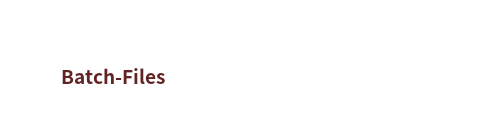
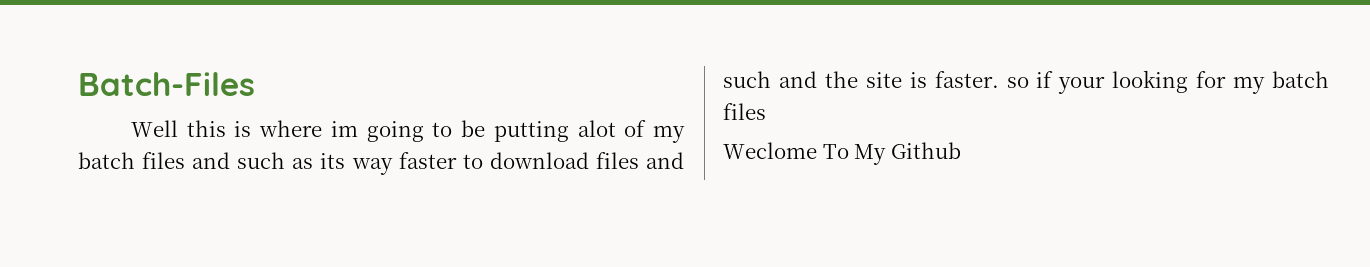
(165, 76) none -> [130,120,685,143] [78,152,684,175] [723,70,1329,94] [723,103,766,120] [723,142,961,165] // Well this is where im going to be putting alot of my batch files and such as its way faster to download files and such and the site is faster. so if your looking for my batch files // Weclome To My Github

